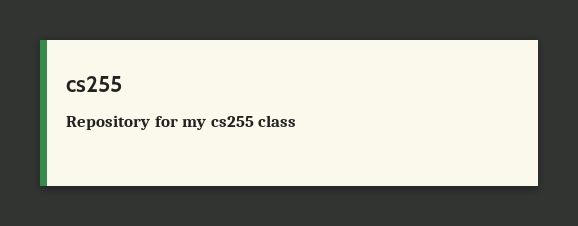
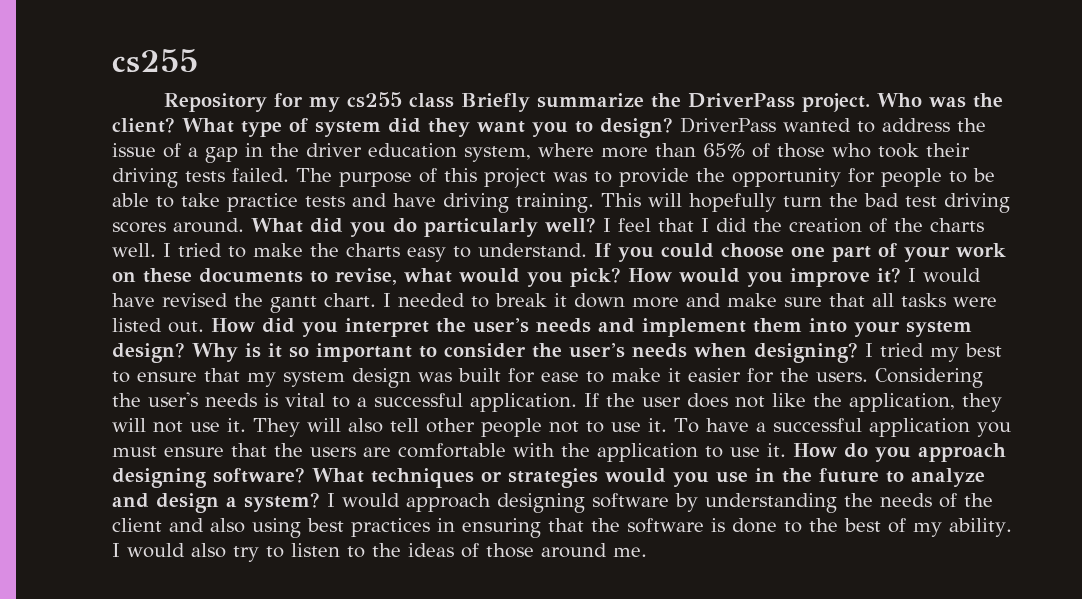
(297, 121) none -> [461,93,1004,112] [112,117,986,138] [112,143,970,163] [112,168,995,188] [112,193,1010,213] [112,217,984,237] [112,243,1006,262] [112,267,981,287] [112,293,997,313] [112,318,972,337] [112,342,1002,363] [112,368,983,388] [112,392,1002,412] [112,418,1011,437] [112,443,1006,462] [112,467,985,488] [112,492,993,513] [112,518,1012,538] [112,543,647,562] Briefly summarize the DriverPass project. Who was the client? What type of system did they want you to design? DriverPass wanted to address the issue of a gap in the driver education system, where more than 65% of those who took their driving tests failed. The purpose of this project was to provide the opportunity for people to be able to take practice tests and have driving training. This will hopefully turn the bad test driving scores around. What did you do particularly well? I feel that I did the creation of the charts well. I tried to make the charts easy to understand. If you could choose one part of your work on these documents to revise, what would you pick? How would you improve it? I would have revised the gantt chart. I needed to break it down more and make sure that all tasks were listed out. How did you interpret the user’s needs and implement them into your system design? Why is it so important to consider the user’s needs when designing? I tried my best to ensure that my system design was built for ease to make it easier for the users. Considering the user's needs is vital to a successful application. If the user does not like the application, they will not use it. They will also tell other people not to use it. To have a successful application you must ensure that the users are comfortable with the application to use it. How do you approach designing software? What techniques or strategies would you use in the future to analyze and design a system? I would approach designing software by understanding the needs of the client and also using best practices in ensuring that the software is done to the best of my ability. I would also try to listen to the ideas of those around me.

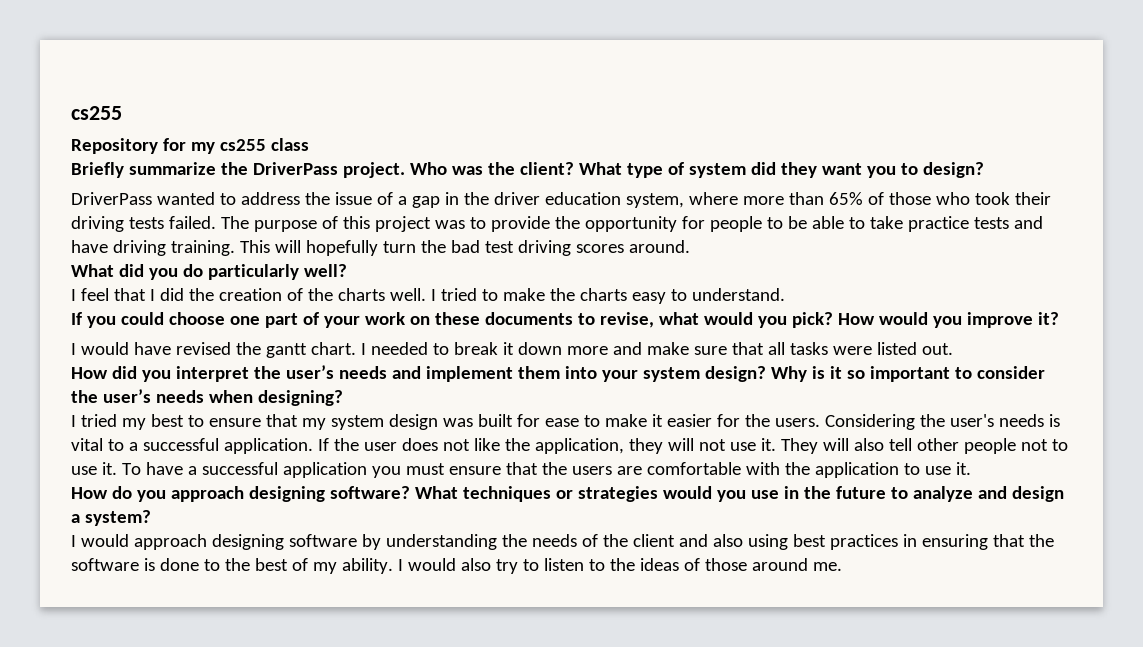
(455, 100) none -> (309, 144) //
(673, 127) none -> (984, 170) //
(244, 225) none -> (690, 246) //
(596, 225) none -> (347, 270) //
(587, 250) none -> (785, 294) //
(901, 275) none -> (1059, 318) //
(204, 327) none -> (953, 349) //
(858, 352) none -> (343, 398) //
(786, 450) none -> (971, 468) //
(320, 502) none -> (151, 518) //

